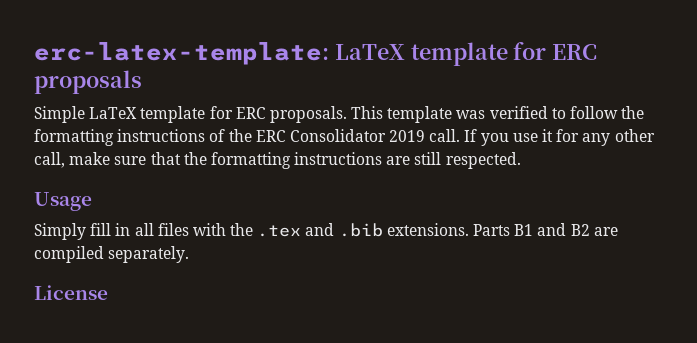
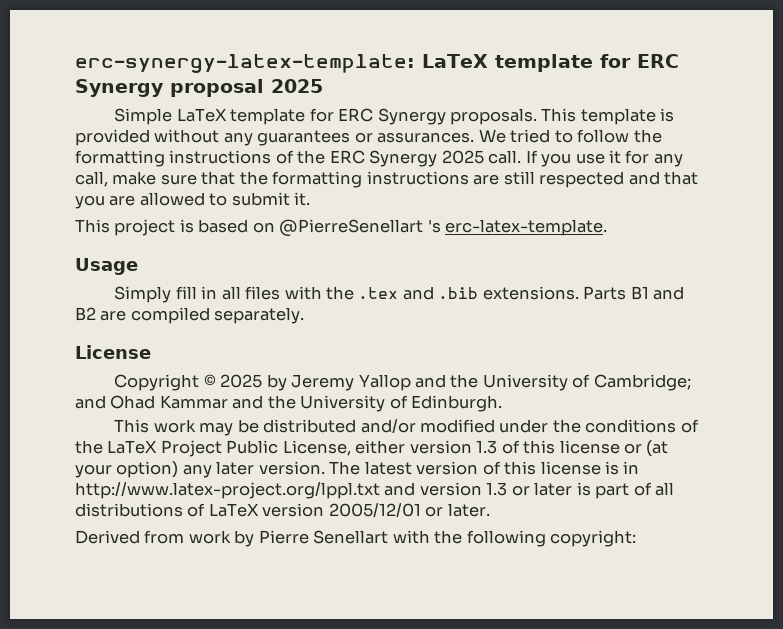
[34,42,598,66] [34,70,142,94] erc-latex-template: LaTeX template for ERC proposals -> [75,54,679,73] [75,79,323,97] erc-synergy-latex-template: LaTeX template for ERC Synergy proposal 2025
(266, 113) none -> [377,108,446,125] Synergy
[456,106,548,119] was verified -> [660,108,675,122] [75,129,551,146] is provided without any guarantees or assurances. We tried
[289,129,426,142] Consolidator 2019 -> [369,150,484,167] Synergy 2025
[614,129,655,142] other -> (683, 160) none
[445,152,521,169] respected. -> [539,171,699,188] [75,192,311,209] [75,219,608,237] respected and that you are allowed to submit it. // This project is based on @PierreSenellart 's erc-latex-template.
(108, 292) none -> [114,374,691,391] [75,395,503,412] [114,419,699,436] [75,440,669,457] [75,461,640,478] [75,482,675,499] [75,503,490,517] [75,530,637,547] // Copyright © 2025 by Jeremy Yallop and the University of Cambridge; and Ohad Kammar and the University of Edinburgh. // This work may be distributed and/or modified under the conditions of the LaTeX Project Public License, either version 1.3 of this license or (at your option) any later version. The latest version of this license is in http://www.latex-project.org/lppl.txt and version 1.3 or later is part of all distributions of LaTeX version 2005/12/01 or later. // Derived from work by Pierre Senellart with the following copyright:

